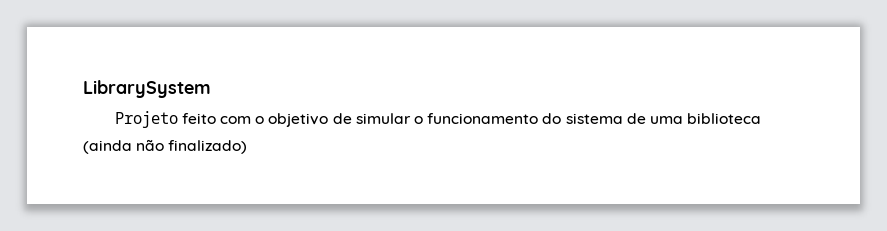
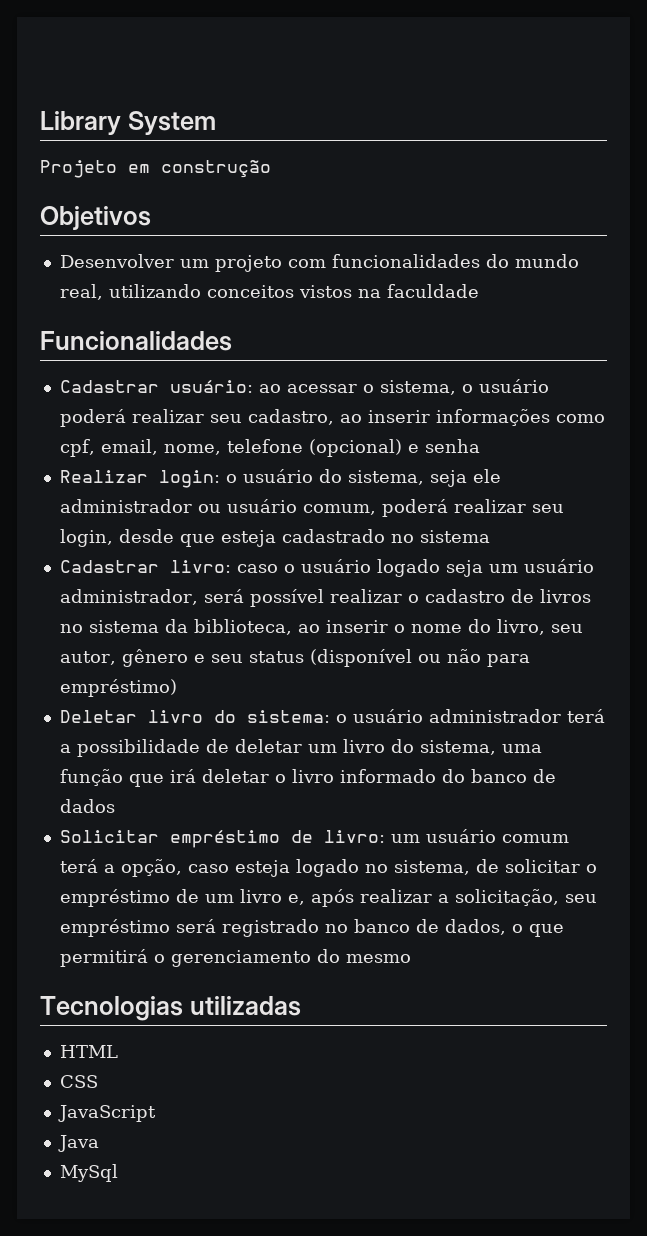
[83,80,211,98] LibrarySystem -> [40,111,216,135] Library System
[181,113,762,127] [83,139,248,154] feito com o objetivo de simular o funcionamento do sistema de uma biblioteca (ainda não finalizado) -> [128,160,271,178] [40,206,151,230] [59,254,579,272] [59,284,479,300] [40,331,232,351] [59,379,549,395] [59,409,605,427] [59,439,480,457] [59,469,501,488] [59,499,564,517] [59,529,490,547] [59,559,594,577] [59,589,591,607] [59,619,583,635] [59,649,530,667] [59,679,177,697] [59,709,605,723] [59,739,542,757] [59,769,556,787] [59,799,115,813] [59,829,569,848] [59,859,597,877] [59,889,597,907] [59,919,564,937] [59,949,411,967] [40,996,301,1021] [59,1045,118,1058] [59,1075,98,1088] [57,1105,156,1122] [57,1135,99,1152] [59,1164,118,1182] em construção // Objetivos // Desenvolver um projeto com funcionalidades do mundo real, utilizando conceitos vistos na faculdade // Funcionalidades // Cadastrar usuário: ao acessar o sistema, o usuário poderá realizar seu cadastro, ao inserir informações como cpf, email, nome, telefone (opcional) e senha // Realizar login: o usuário do sistema, seja ele administrador ou usuário comum, poderá realizar seu login, desde que esteja cadastrado no sistema // Cadastrar livro: caso o usuário logado seja um usuário administrador, será possível realizar o cadastro de livros no sistema da biblioteca, ao inserir o nome do livro, seu autor, gênero e seu status (disponível ou não para empréstimo) // Deletar livro do sistema: o usuário administrador terá a possibilidade de deletar um livro do sistema, uma função que irá deletar o livro informado do banco de dados // Solicitar empréstimo de livro: um usuário comum terá a opção, caso esteja logado no sistema, de solicitar o empréstimo de um livro e, após realizar a solicitação, seu empréstimo será registrado no banco de dados, o que permitirá o gerenciamento do mesmo // Tecnologias utilizadas // HTML // CSS // JavaScript // Java // MySql

